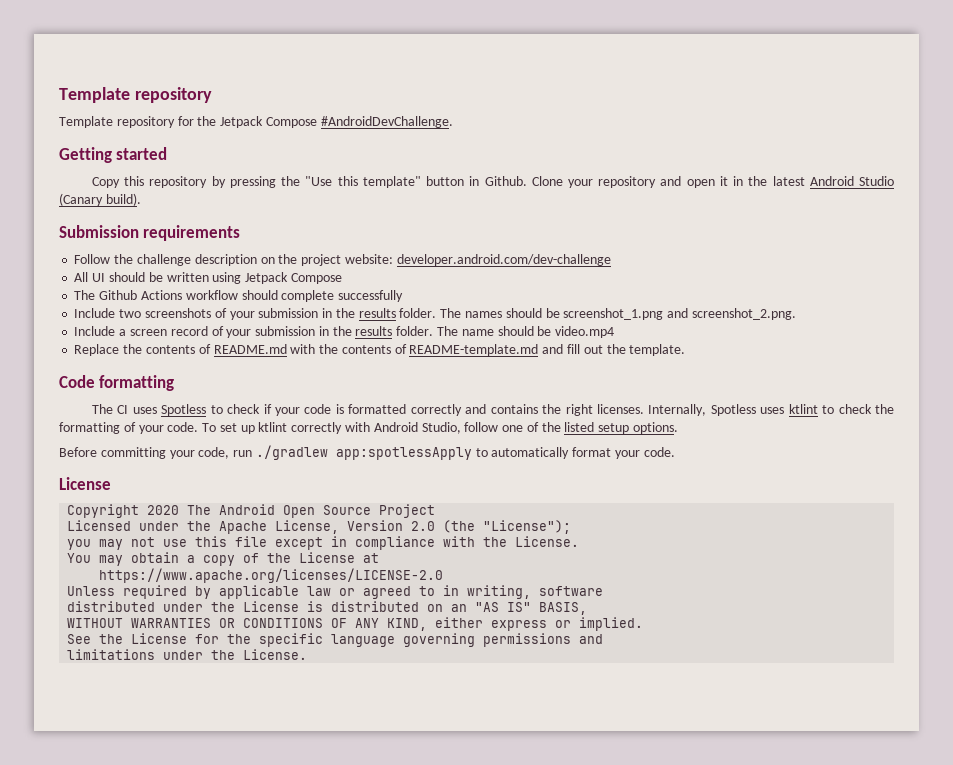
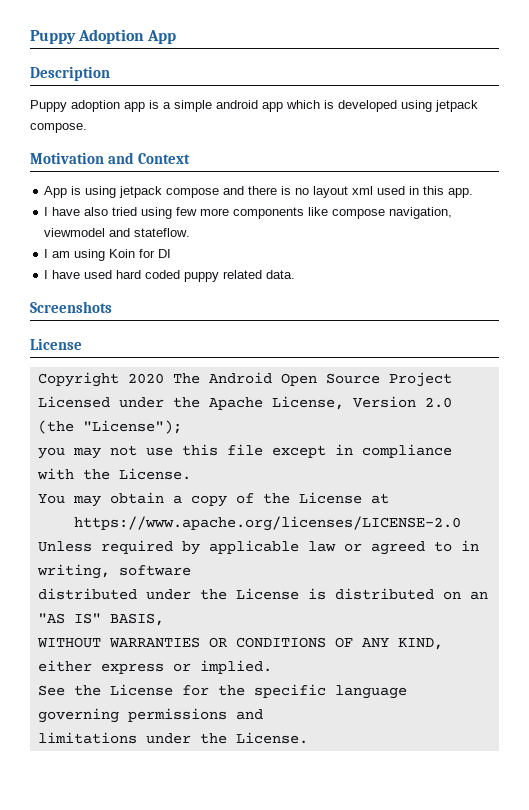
[59,87,212,103] [59,116,453,128] [59,147,168,163] [92,176,895,188] [59,193,141,206] [59,225,241,241] [74,254,611,266] [74,272,342,284] [74,290,404,302] [74,308,796,320] [74,326,615,338] [74,344,686,356] [59,375,175,391] [92,404,895,416] [59,422,679,434] [59,445,675,460] Template repository // Template repository for the Jetpack Compose #AndroidDevChallenge. // Getting started // Copy this repository by pressing the "Use this template" button in Github. Clone your repository and open it in the latest Android Studio (Canary build). // Submission requirements // Follow the challenge description on the project website: developer.android.com/dev-challenge // All UI should be written using Jetpack Compose // The Github Actions workflow should complete successfully // Include two screenshots of your submission in the results folder. The names should be screenshot_1.png and screenshot_2.png. // Include a screen record of your submission in the results folder. The name should be video.mp4 // Replace the contents of README.md with the contents of README-template.md and fill out the template. // Code formatting // The CI uses Spotless to check if your code is formatted correctly and contains the right licenses. Internally, Spotless uses ktlint to check the formatting of your code. To set up ktlint correctly with Android Studio, follow one of the listed setup options. // Before committing your code, run ./gradlew app:spotlessApply to automatically format your code. -> [30,29,177,44] [30,66,110,81] [30,100,478,112] [30,123,87,133] [30,152,190,164] [44,186,474,198] [44,207,453,219] [44,228,191,237] [44,249,172,261] [44,270,296,282] [30,301,112,313] Puppy Adoption App // Description // Puppy adoption app is a simple android app which is developed using jetpack compose. // Motivation and Context // App is using jetpack compose and there is no layout xml used in this app. // I have also tried using few more components like compose navigation, viewmodel and stateflow. // I am using Koin for DI // I have used hard coded puppy related data. // Screenshots

